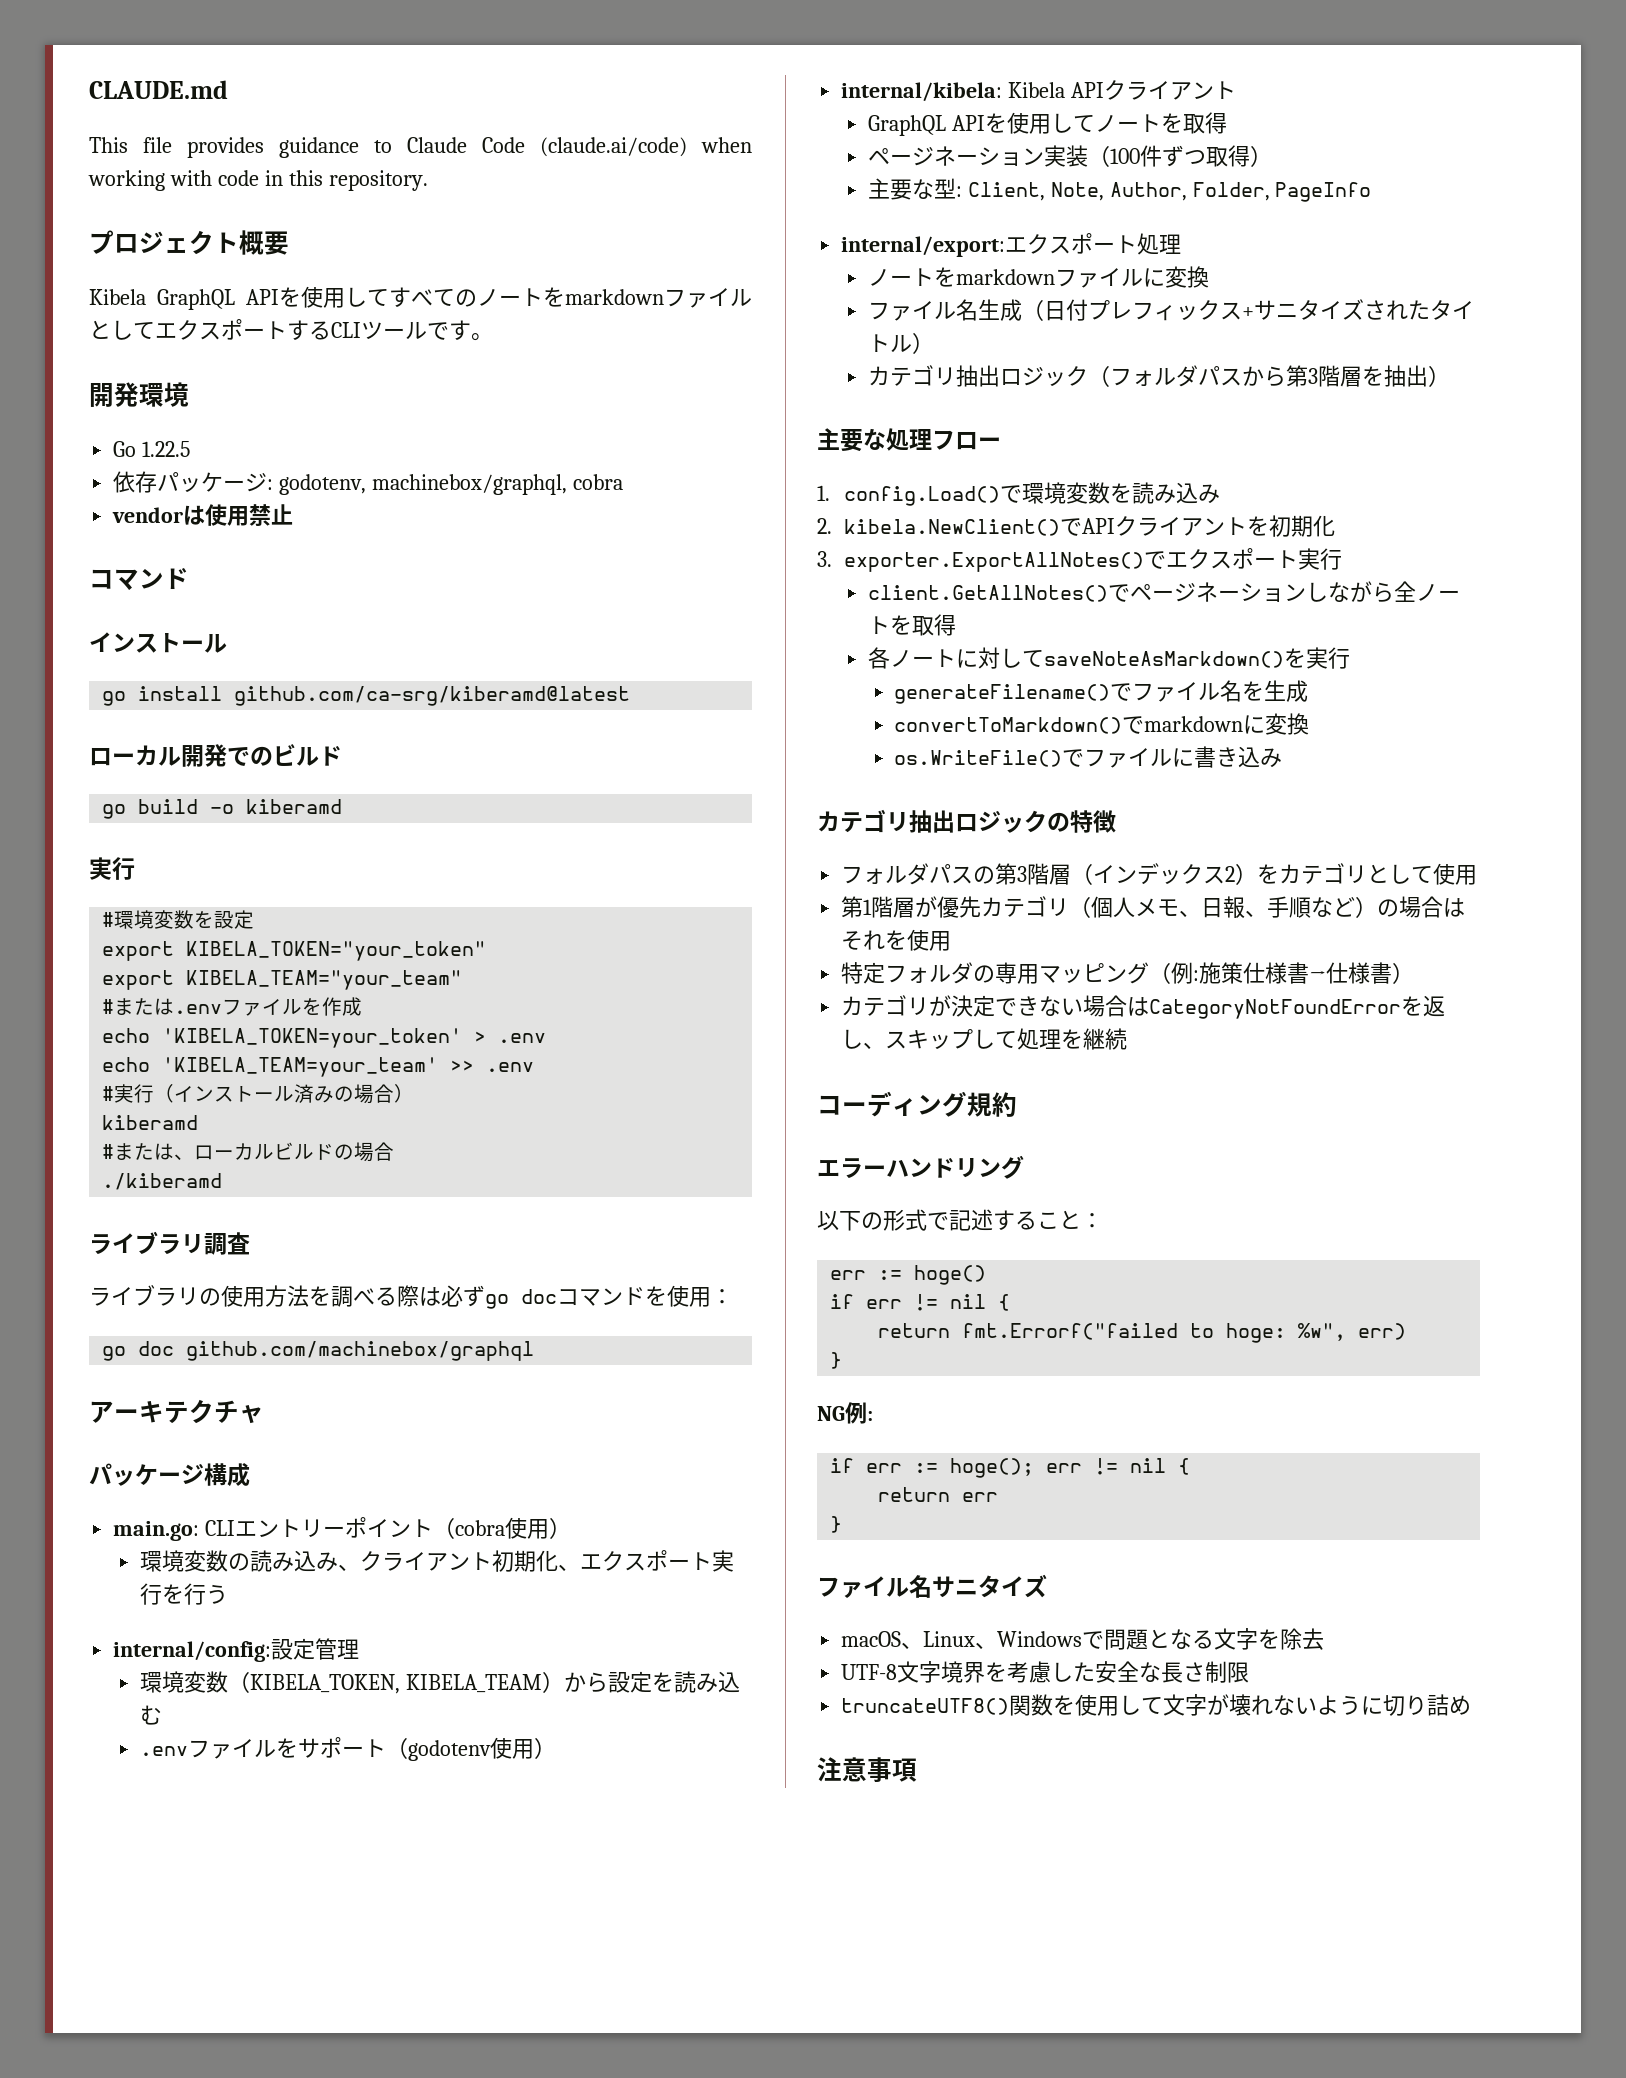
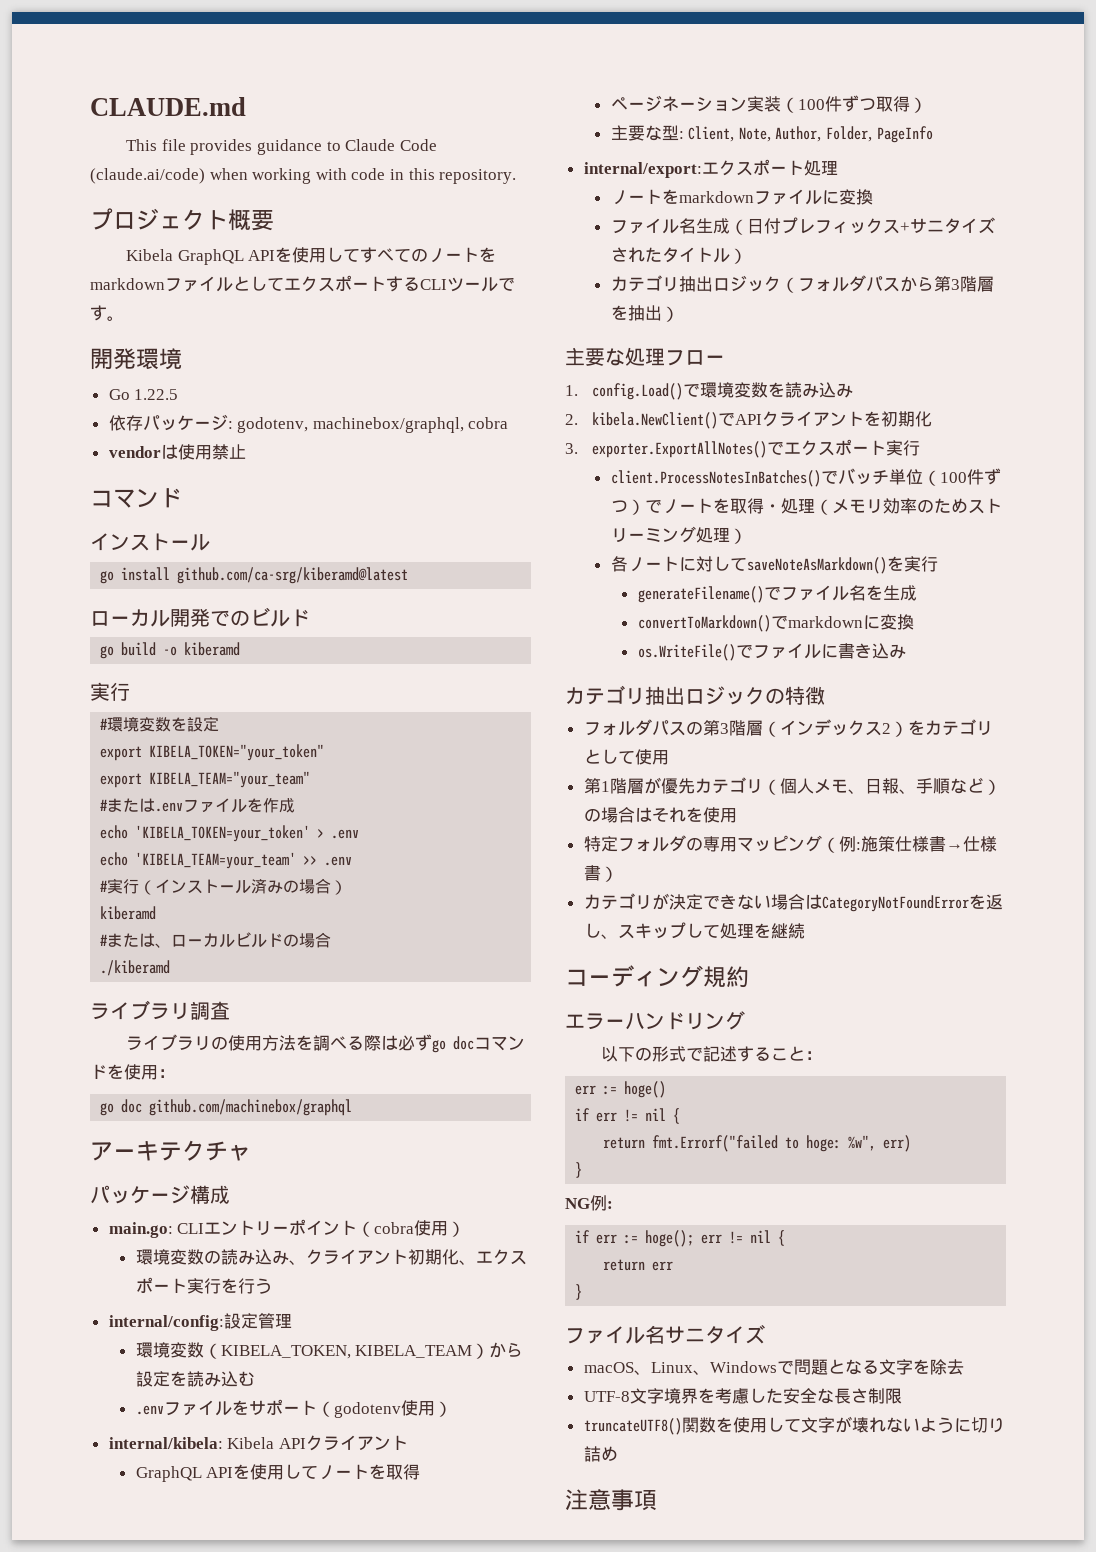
[867,581,1460,603] [867,614,956,636] client.GetAllNotes()でページネーションしながら全ノートを取得 -> [610,468,1001,487] [610,498,1002,515] [610,526,747,544] client.ProcessNotesInBatches()でバッチ単位（100件ずつ）でノートを取得・処理（メモリ効率のためストリーミング処理）

